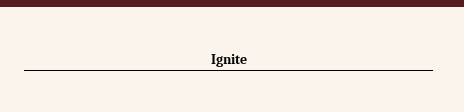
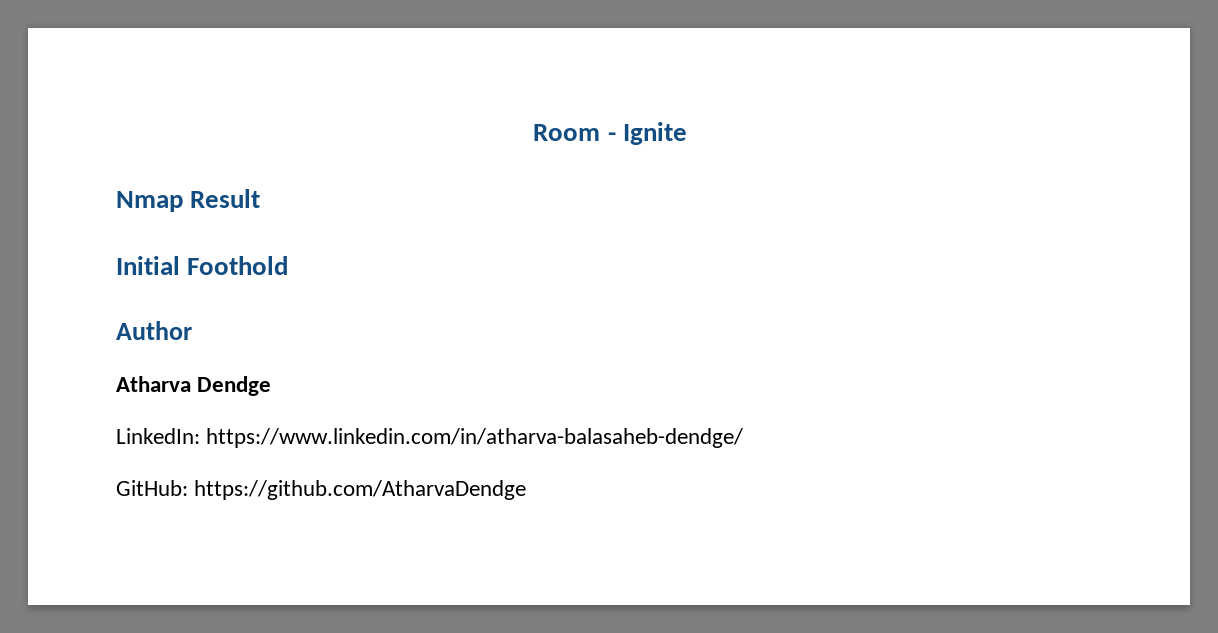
(210, 60) none -> [533,124,616,141] Room -
(247, 60) none -> [116,189,261,212] [116,256,289,275] [116,321,192,340] [116,376,272,396] [116,428,744,448] [116,480,527,500] // Nmap Result // Initial Foothold // Author // Atharva Dendge // LinkedIn: https://www.linkedin.com/in/atharva-balasaheb-dendge/ // GitHub: https://github.com/AtharvaDendge

